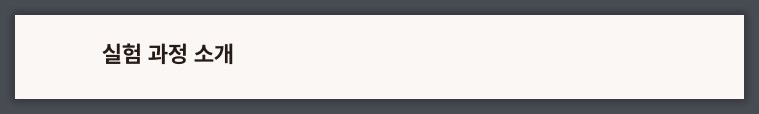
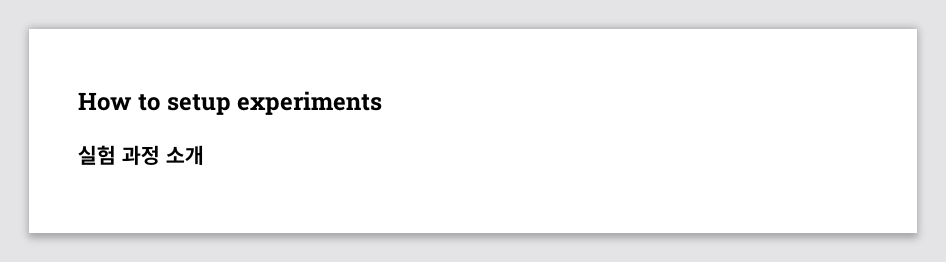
(102, 53) none -> [78,91,383,115] How to setup experiments //

